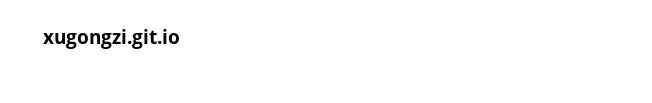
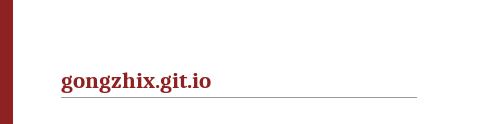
[43,29,180,49] xugongzi.git.io -> [61,72,211,93] gongzhix.git.io

